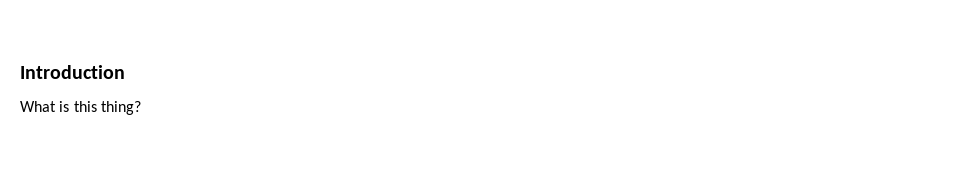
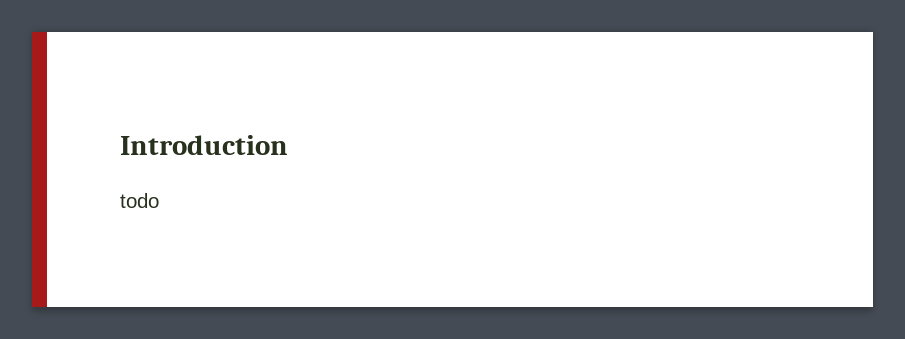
[20,101,141,115] What is this thing? -> [120,193,159,208] todo

